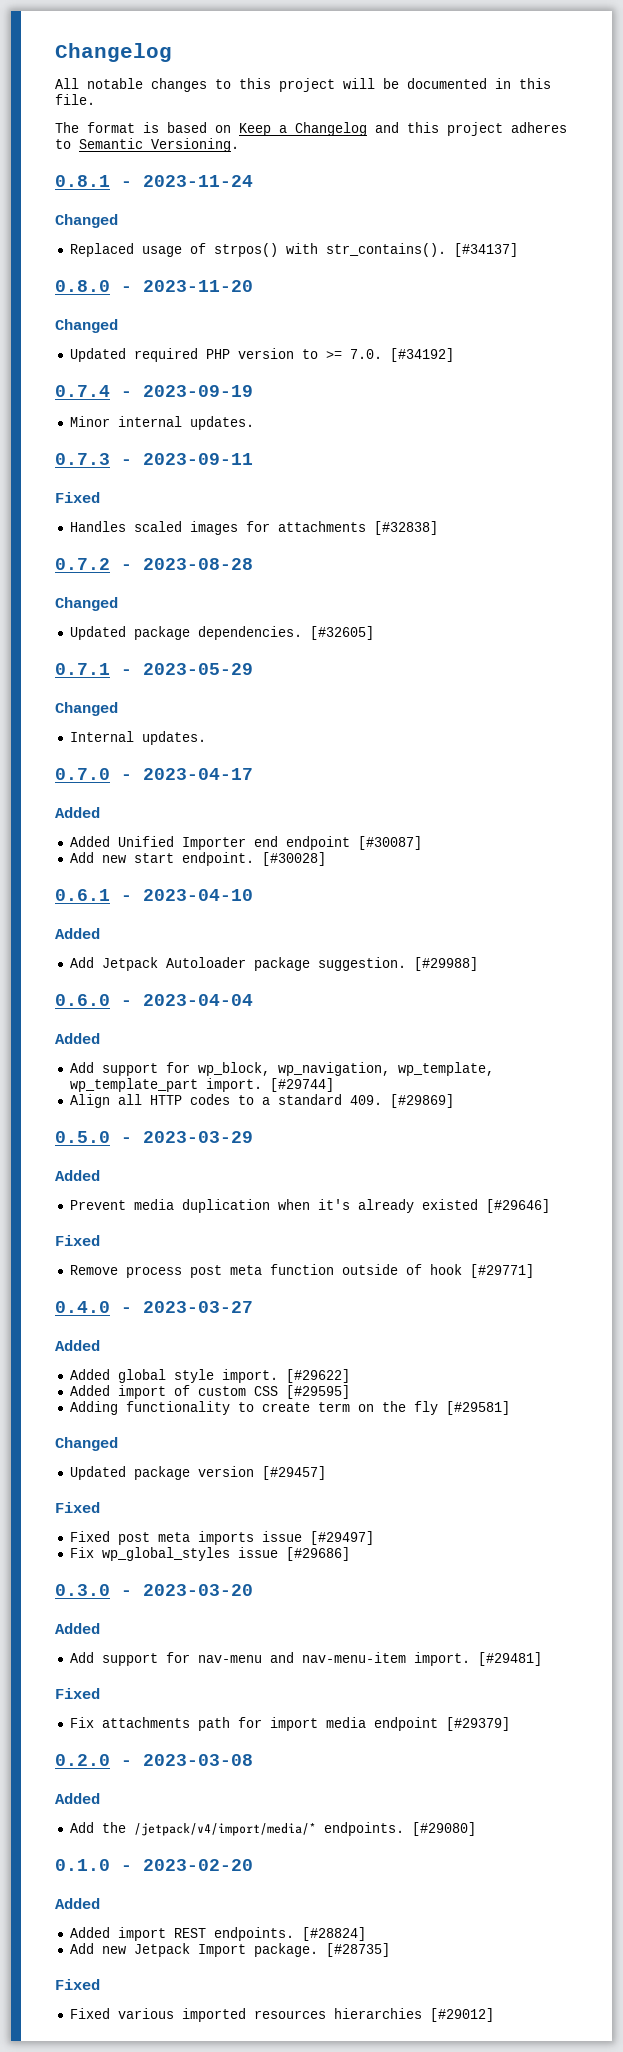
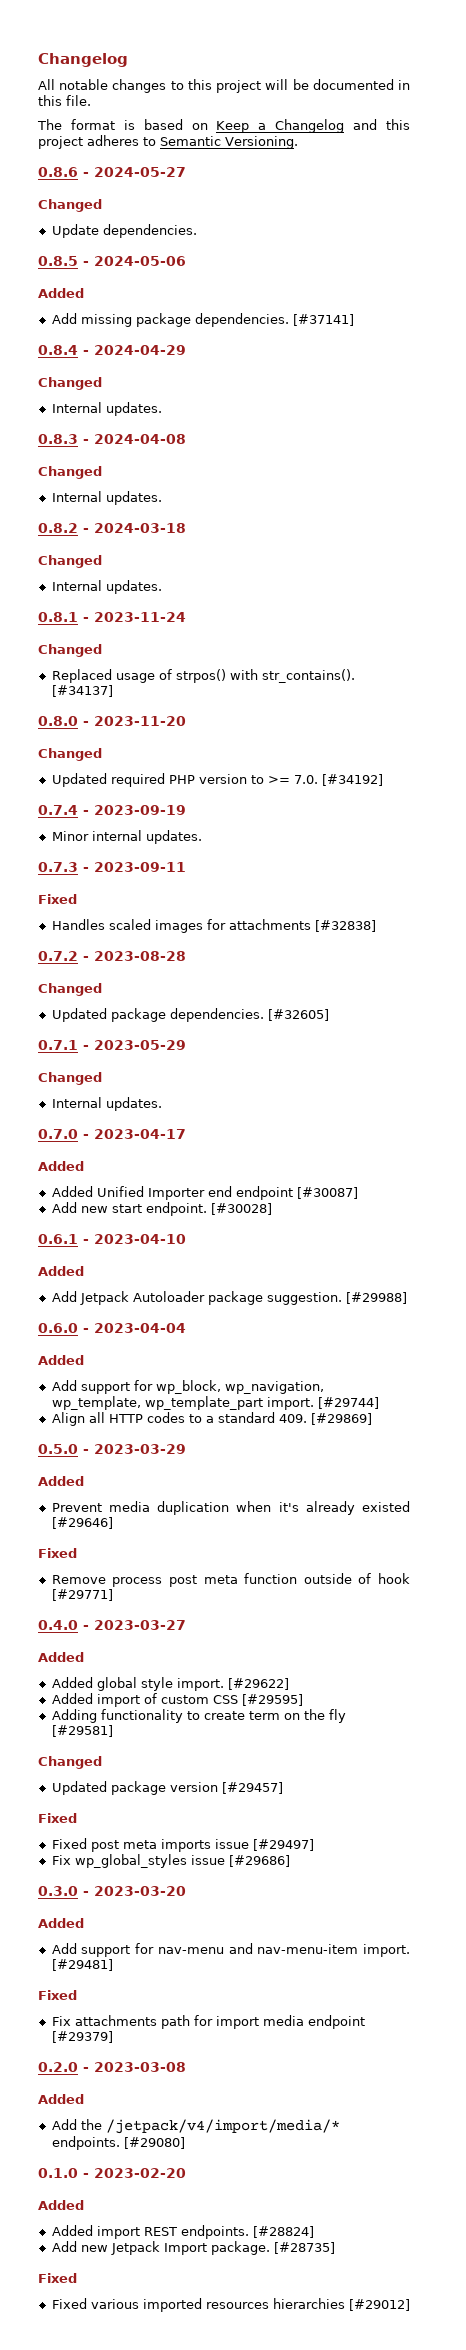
(239, 145) none -> [38,167,186,177] [38,199,102,212] [51,224,197,238] [38,256,186,266] [38,288,84,298] [51,313,354,327] [38,345,186,355] [38,377,102,390] [51,402,162,416] [38,434,186,444] [38,466,102,479] [51,491,162,505] [38,523,186,533] [38,555,102,568] [51,580,162,594] // 0.8.6 - 2024-05-27 // Changed // Update dependencies. // 0.8.5 - 2024-05-06 // Added // Add missing package dependencies. [#37141] // 0.8.4 - 2024-04-29 // Changed // Internal updates. // 0.8.3 - 2024-04-08 // Changed // Internal updates. // 0.8.2 - 2024-03-18 // Changed // Internal updates.

